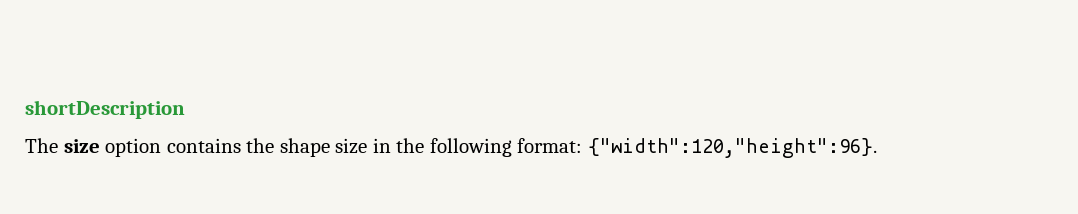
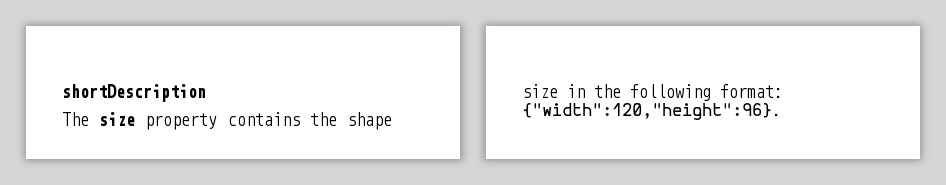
[105,138,162,157] option -> [145,113,218,130] property

